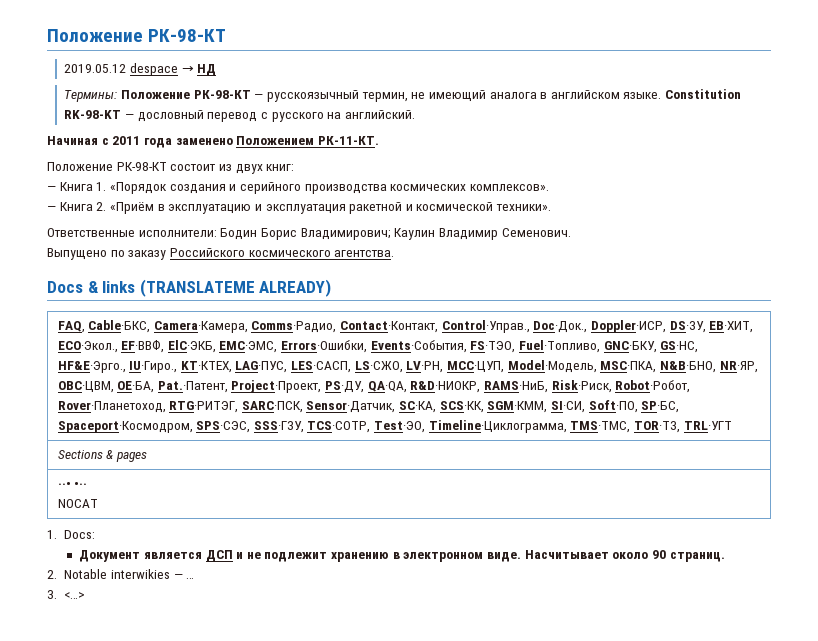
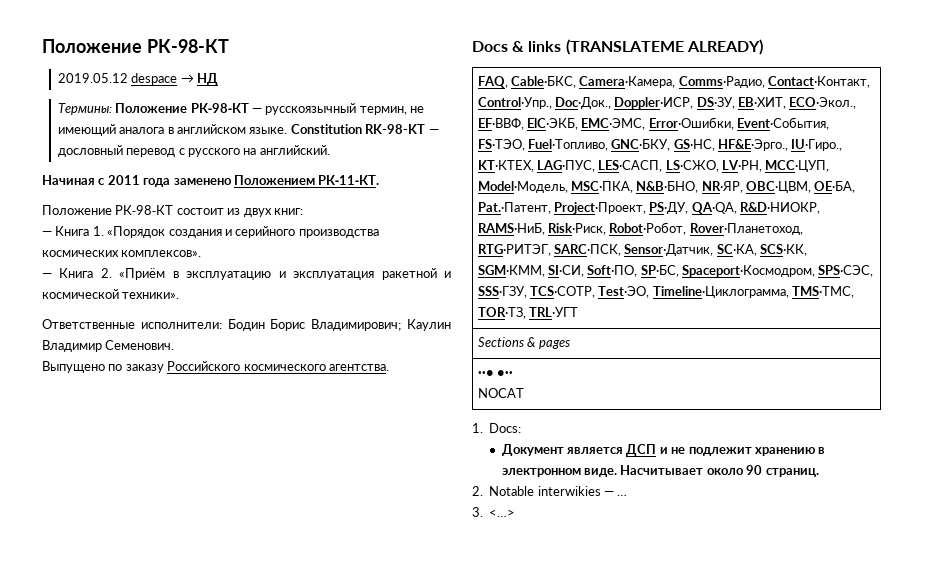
[441,320,530,333] Control·Управ., -> [477,97,552,109] Control·Упр.,
[281,340,467,353] Errors·Ошибки, Events·События, -> [648,117,830,130] Error·Ошибки, Event·События,

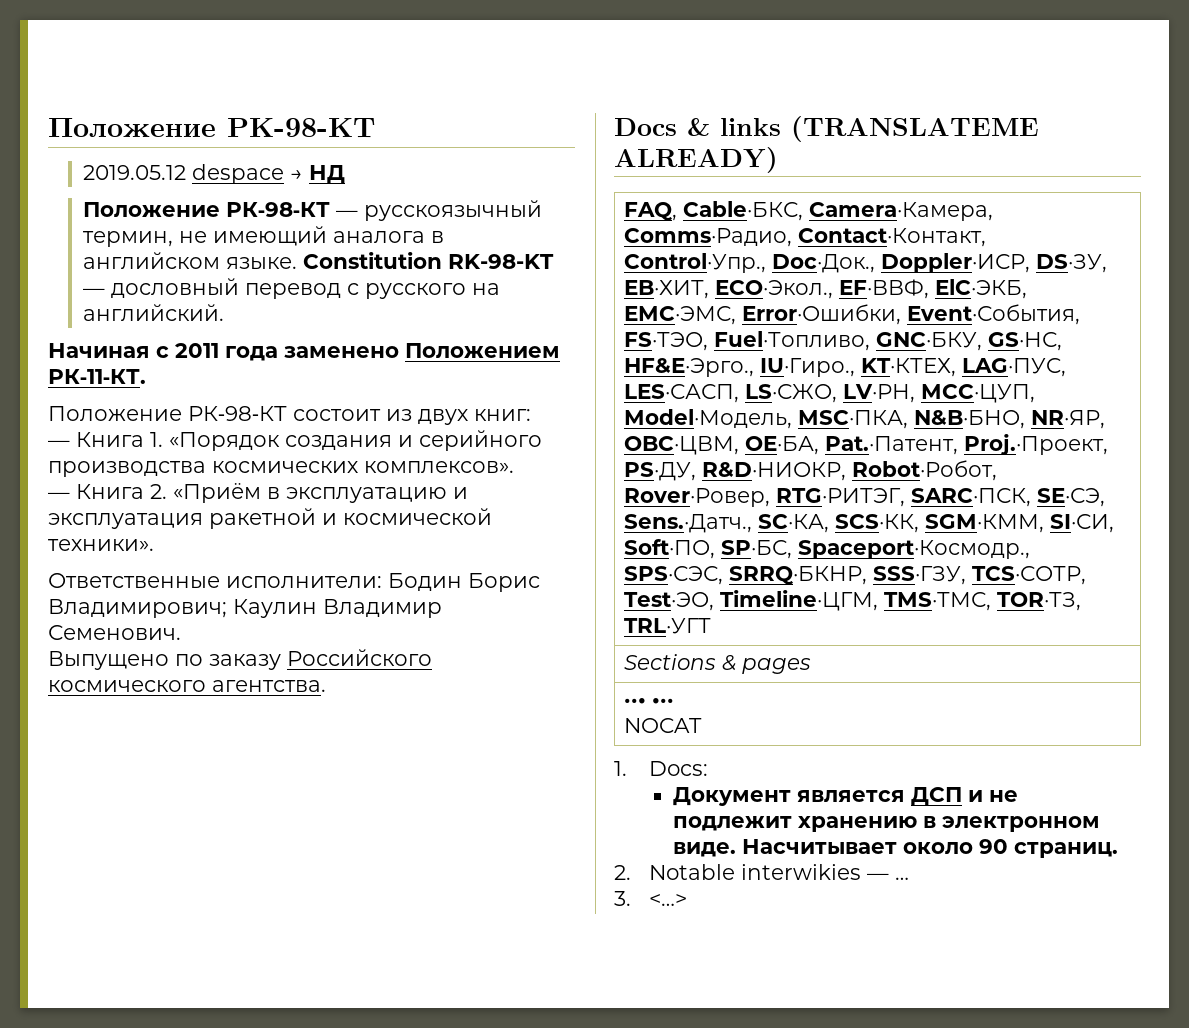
[57,103,112,115] Термины: -> (346, 174) none
[553,202,821,214] [477,222,803,235] [477,244,714,256] Project·Проект, PS·ДУ, QA·QA, R&D·НИОКР, RAMS·НиБ, Risk·Риск, Robot·Робот, Rover·Планетоход, RTG·РИТЭГ, SARC·ПСК, Sensor·Датчик, -> [963,434,1108,455] [623,460,997,481] [623,488,1105,507] [623,514,752,533] Proj.·Проект, PS·ДУ, R&D·НИОКР, Robot·Робот, Rover·Ровер, RTG·РИТЭГ, SARC·ПСК, SE·СЭ, Sens.·Датч.,
[682,265,874,277] Spaceport·Космодром, SPS·СЭС, -> [797,540,1030,559] [623,566,867,585] Spaceport·Космодр., SPS·СЭС, SRRQ·БКНР,
[652,286,789,298] Timeline·Циклограмма, -> [719,590,878,611] Timeline·ЦГМ,

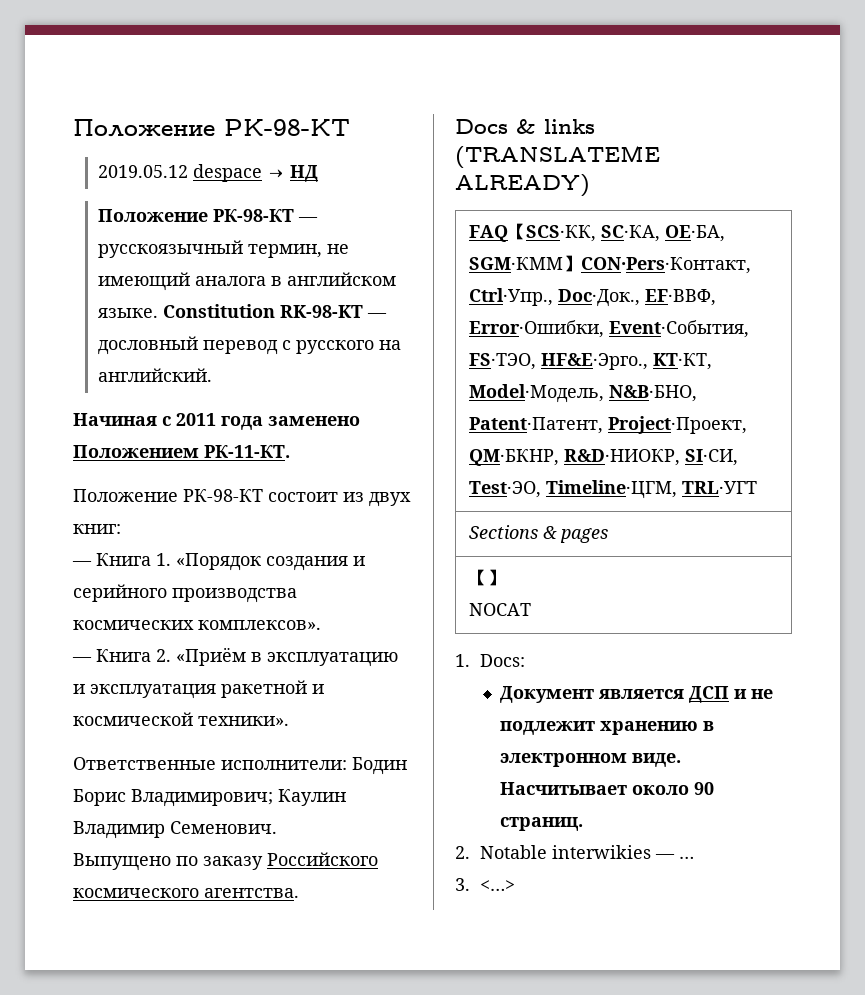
[623,201,993,221] [623,228,986,247] [623,253,1107,273] [623,279,1027,299] [623,304,1080,325] [623,331,1062,351] [623,358,1066,377] [623,384,1035,403] [623,409,1105,429] [623,434,1108,455] [623,460,997,481] [623,488,1105,507] [623,514,1114,533] [623,539,1030,559] [623,566,1086,585] [623,590,1081,611] FAQ, Cable·БКС, Camera·Камера, Comms·Радио, Contact·Контакт, Control·Упр., Doc·Док., Doppler·ИСР, DS·ЗУ, EB·ХИТ, ECO·Экол., EF·ВВФ, ElC·ЭКБ, EMC·ЭМС, Error·Ошибки, Event·События, FS·ТЭО, Fuel·Топливо, GNC·БКУ, GS·НС, HF&E·Эрго., IU·Гиро., KT·КТЕХ, LAG·ПУC, LES·САСП, LS·СЖО, LV·РН, MCC·ЦУП, Model·Модель, MSC·ПКА, N&B·БНО, NR·ЯР, OBC·ЦВМ, OE·БА, Pat.·Патент, Proj.·Проект, PS·ДУ, R&D·НИОКР, Robot·Робот, Rover·Ровер, RTG·РИТЭГ, SARC·ПСК, SE·СЭ, Sens.·Датч., SC·КА, SCS·КК, SGM·КММ, SI·СИ, Soft·ПО, SP·БС, Spaceport·Космодр., SPS·СЭС, SRRQ·БКНР, SSS·ГЗУ, TCS·СОТР, Test·ЭО, Timeline·ЦГМ, TMS·ТМС, TOR·ТЗ, -> [468,223,725,242] [468,255,751,274] [468,288,716,307] [468,320,749,338] [468,353,712,370] [468,384,697,403] [468,416,747,434] [468,449,738,466] [468,480,677,499] FAQ【SCS·КК, SC·КА, OE·БА, SGM·КММ】CON·Pers·Контакт, Ctrl·Упр., Doc·Док., EF·ВВФ, Error·Ошибки, Event·События, FS·ТЭО, HF&E·Эрго., KT·КТ, Model·Модель, N&B·БНО, Patent·Патент, Project·Проект, QM·БКНР, R&D·НИОКР, SI·СИ, Test·ЭО, Timeline·ЦГМ,
[623,698,674,707] ··• •·· -> [468,569,505,586] 【】

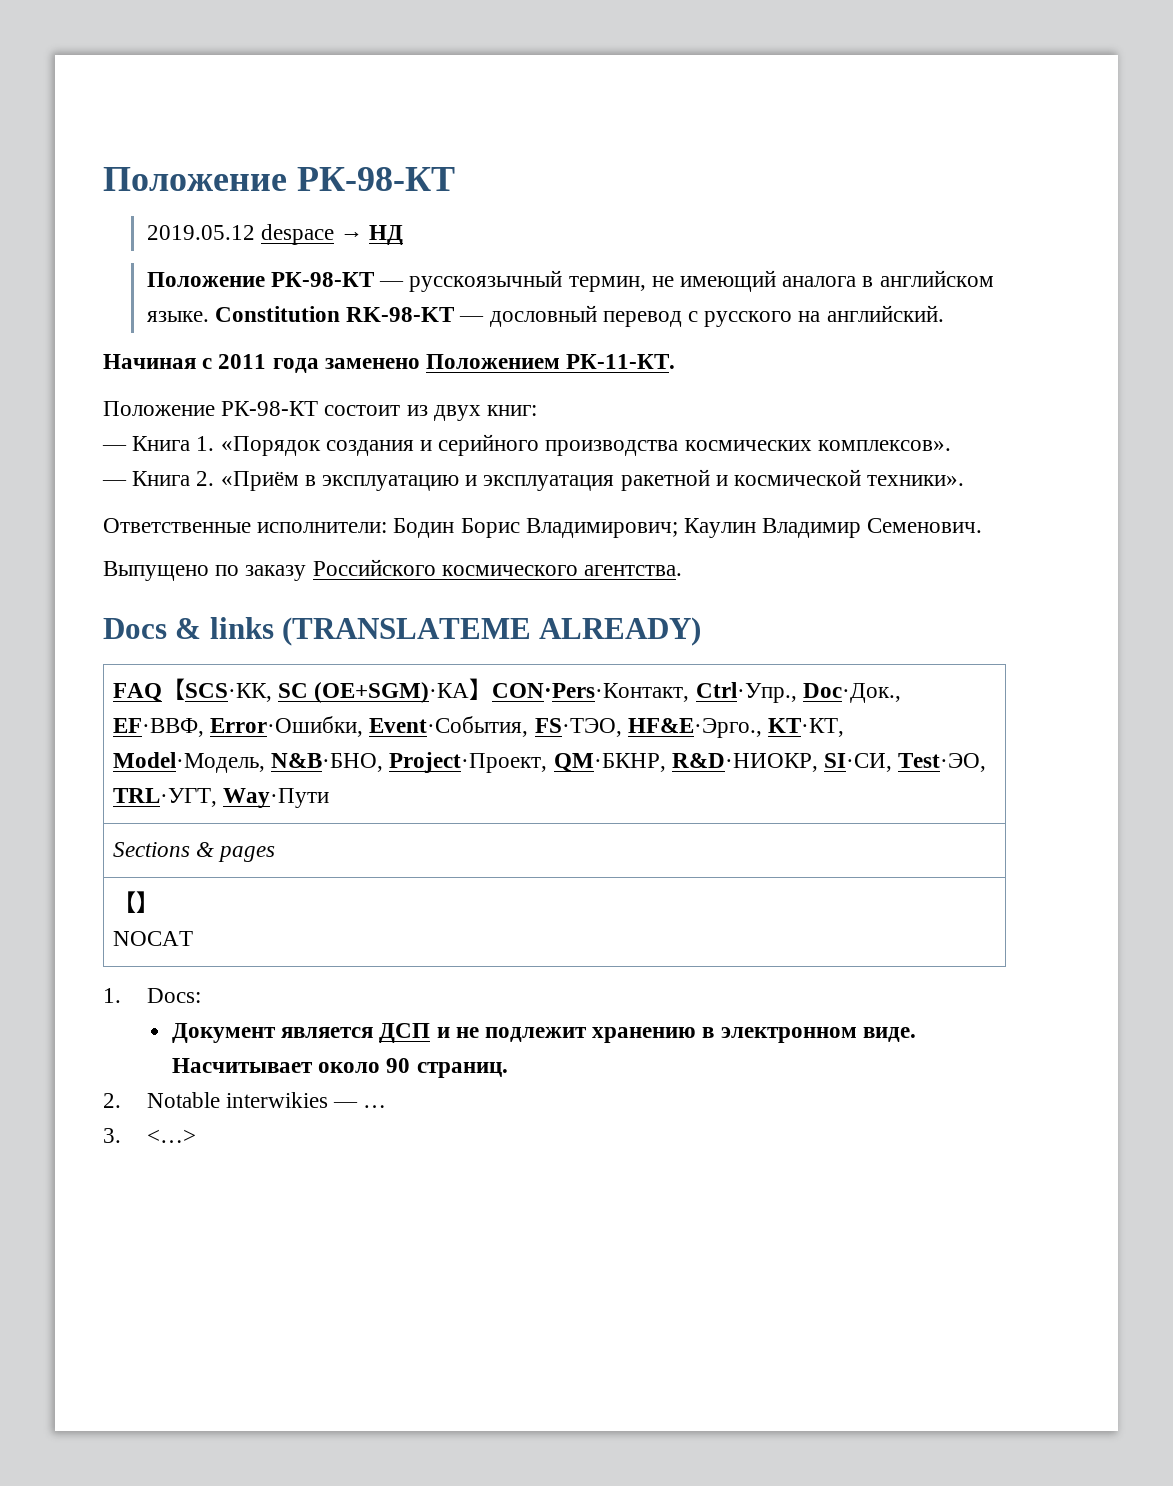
[600,225,725,242] [468,257,563,270] SC·КА, OE·БА, SGM·КММ -> [278,682,470,703] SC (OE+SGM)·КА
[468,417,603,434] Patent·Патент, -> (384, 762) none
[545,480,757,499] Timeline·ЦГМ, TRL·УГТ -> [112,788,330,808] TRL·УГТ, Way·Пути

